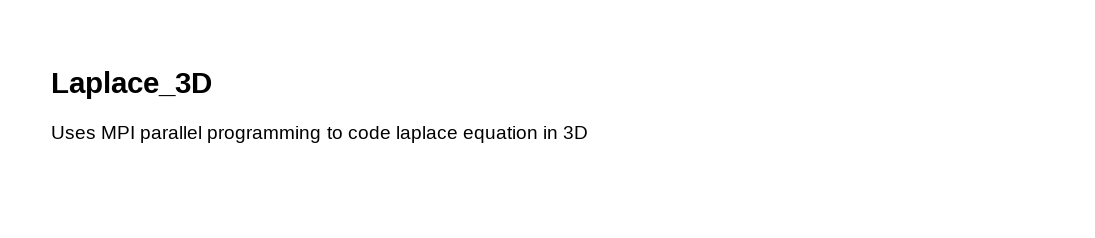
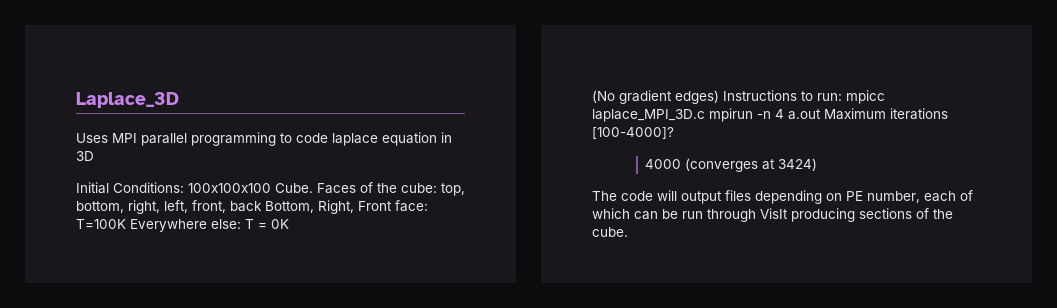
(589, 132) none -> [76,182,465,196] [76,200,428,214] [76,219,289,232] [592,90,885,104] [592,108,948,122] [592,127,674,139] [645,158,818,172] [592,190,973,204] [592,208,953,222] [592,227,628,237] // Initial Conditions: 100x100x100 Cube. Faces of the cube: top, bottom, right, left, front, back Bottom, Right, Front face: T=100K Everywhere else: T = 0K // (No gradient edges) Instructions to run: mpicc laplace_MPI_3D.c mpirun -n 4 a.out Maximum iterations [100-4000]? // 4000 (converges at 3424) // The code will output files depending on PE number, each of which can be run through VisIt producing sections of the cube.

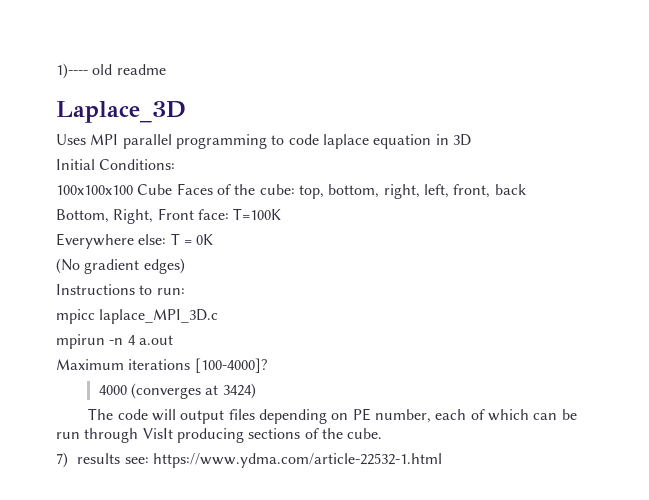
(76, 100) none -> [56,63,166,79] 1)---- old readme //
[188,183,313,193] 100x100x100 Cube. -> [56,184,173,195] // 100x100x100 Cube
(262, 206) none -> (526, 189) //
(126, 224) none -> (282, 214) //
(719, 97) none -> (185, 266) //
(842, 97) none -> (185, 291) //
(705, 115) none -> (219, 316) //
(821, 114) none -> (173, 340) //
(628, 232) none -> [56,452,442,468] // 7) results see: https://www.ydma.com/article-22532-1.html

